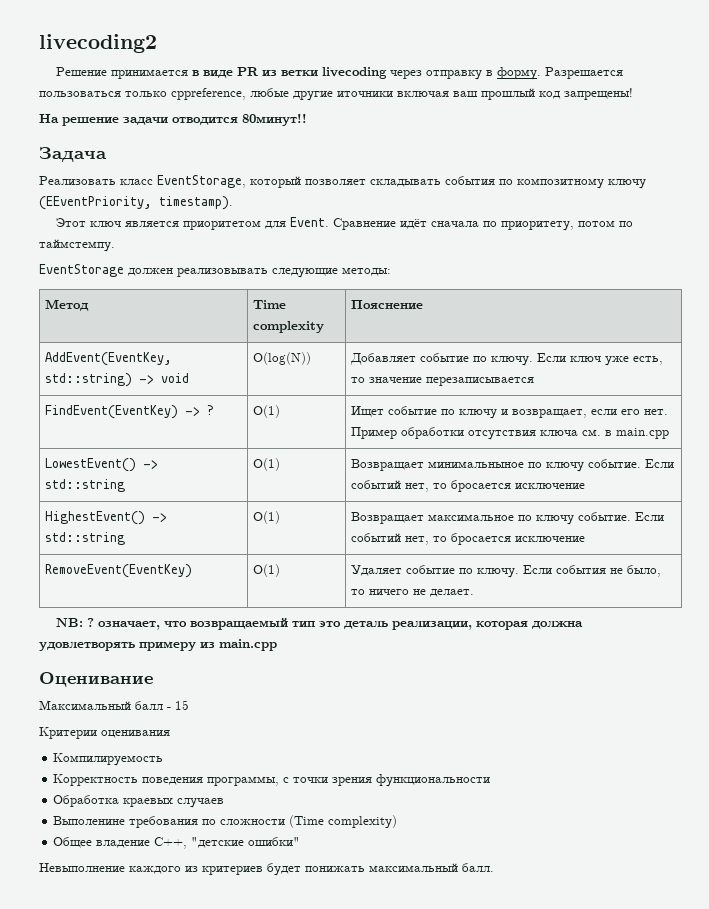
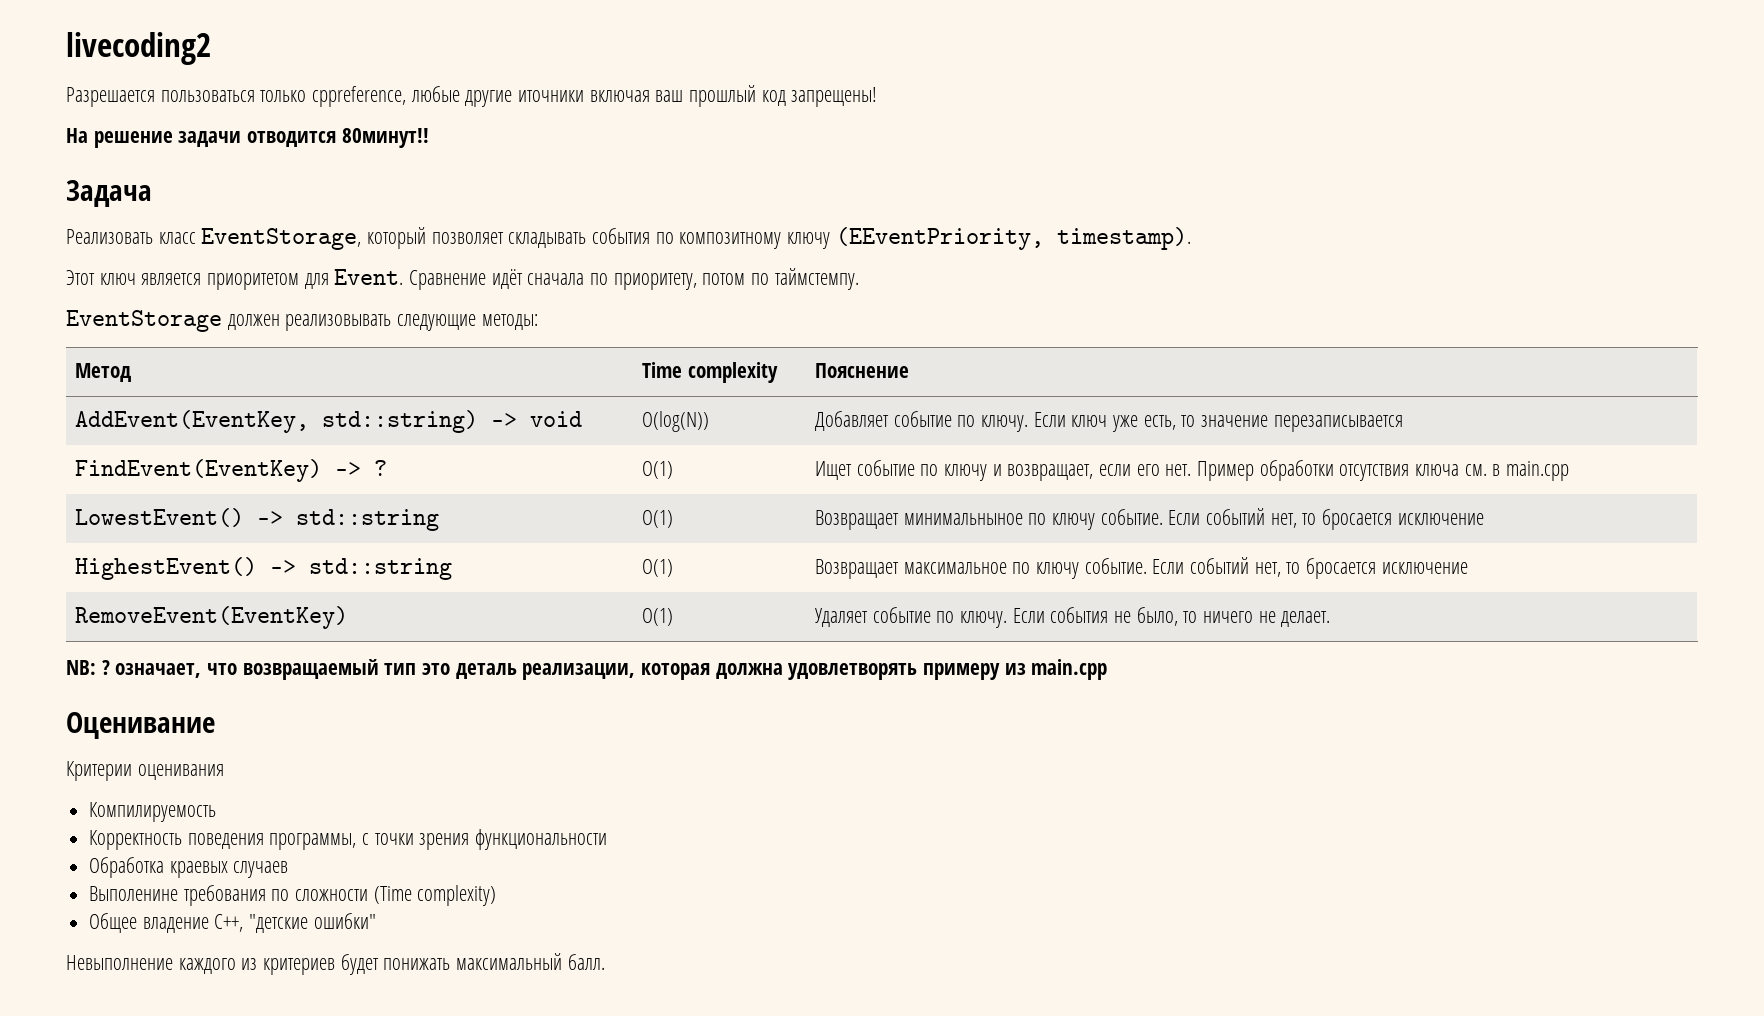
[56,67,542,80] Решение принимается в виде PR из ветки livecoding через отправку в форму. -> (211, 48) none
[39,700,189,710] // Максимальный балл - 15 -> (215, 725) none

